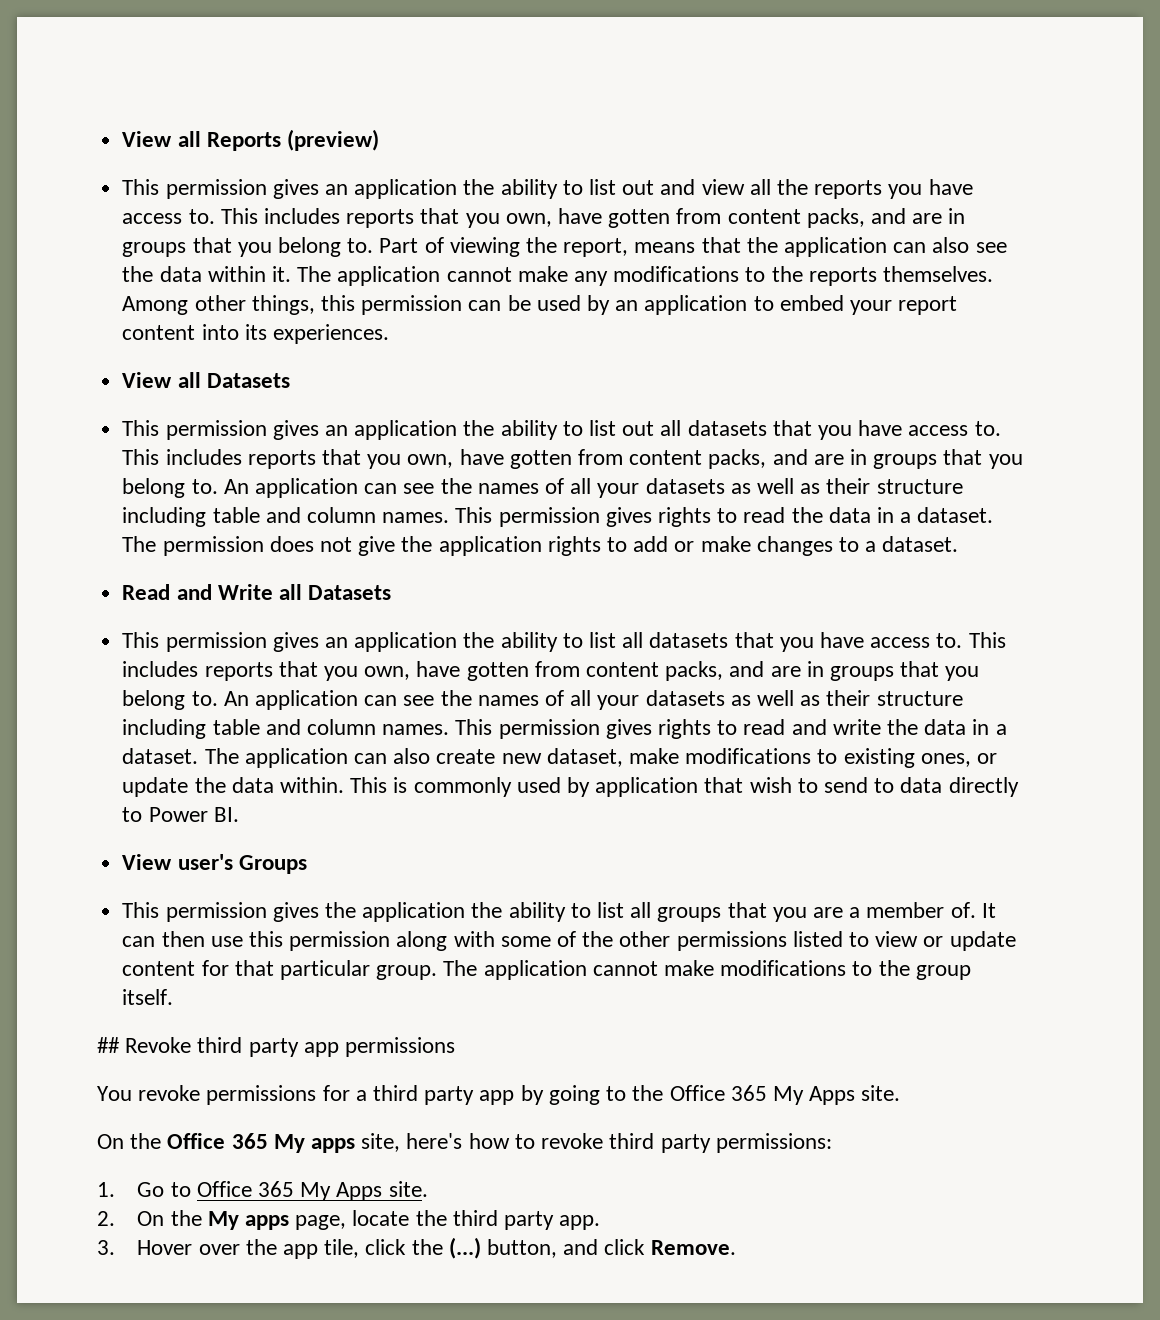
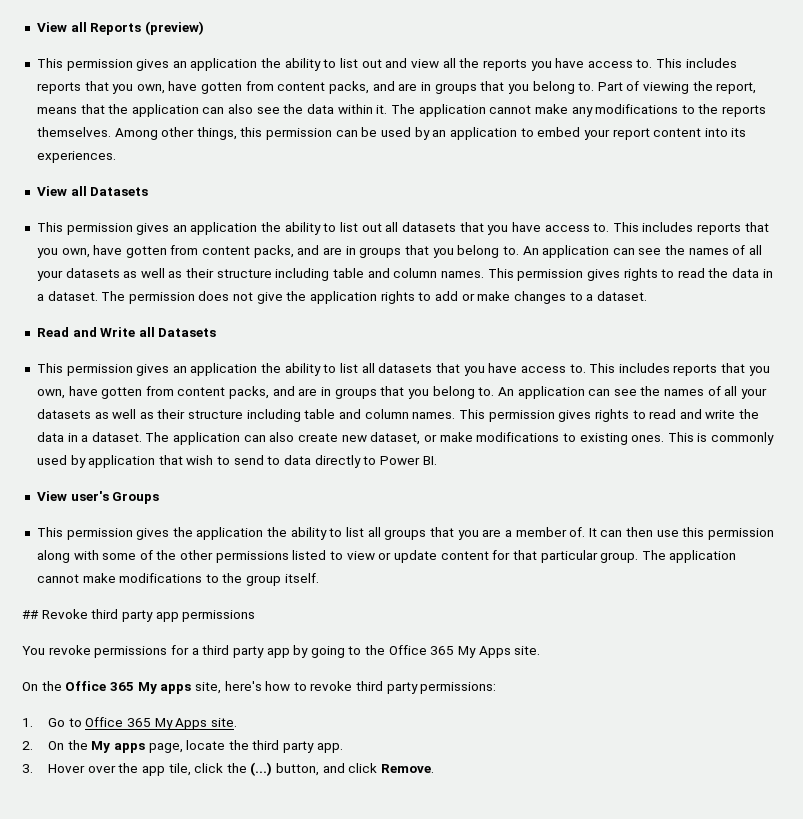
(623, 757) none -> [423,434,437,442] or
[920,753,998,767] [122,777,344,797] ones, or update the data within. -> [631,435,665,442] ones.

